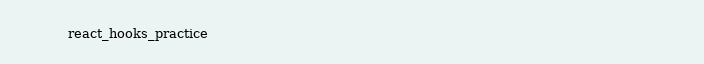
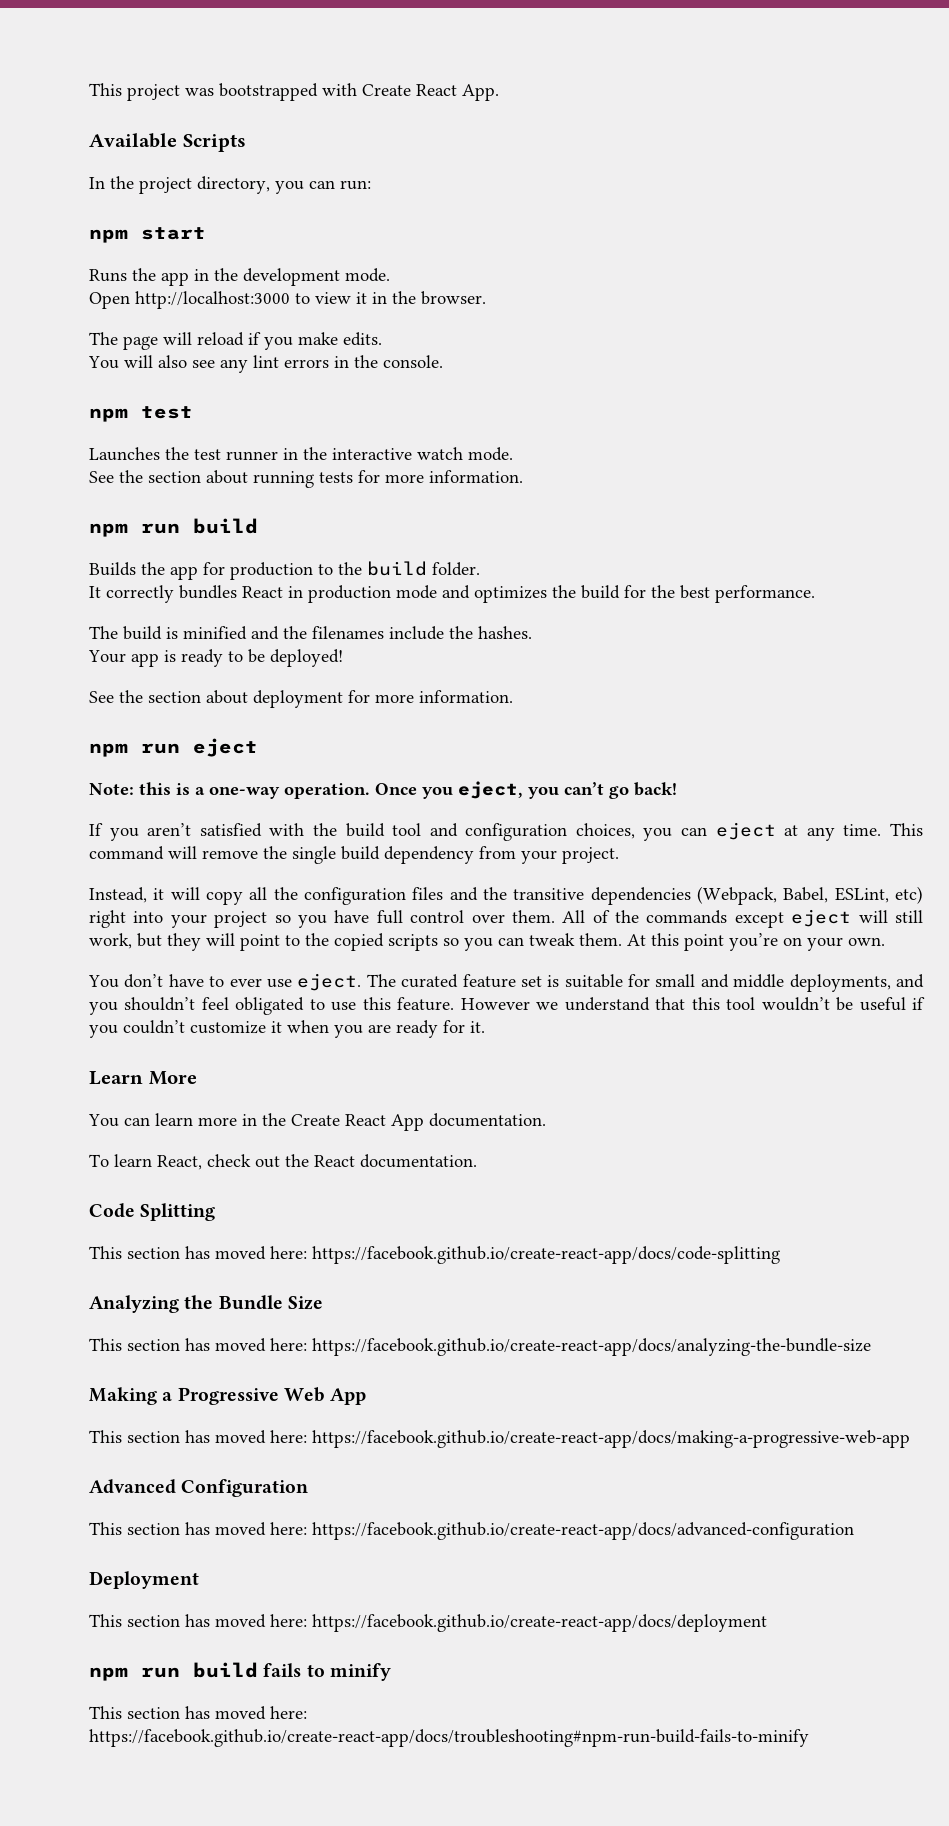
[68,28,208,41] react_hooks_practice -> [89,83,499,101] [89,133,246,152] [89,176,371,194] [89,227,206,243] [89,268,390,286] [89,291,486,309] [89,332,382,350] [88,355,443,373] [89,406,193,422] [89,447,513,461] [89,470,523,488] [89,518,258,537] [89,561,480,580] [89,585,815,603] [89,626,532,640] [88,649,343,667] [89,690,513,708] [89,738,258,757] [89,781,677,799] [89,822,924,841] [89,846,619,864] [89,886,923,905] [89,909,924,928] [89,933,885,951] [88,973,925,992] [89,997,926,1015] [89,1020,485,1038] [89,1071,197,1085] [88,1113,546,1131] [89,1154,477,1170] [89,1203,216,1221] [89,1246,780,1264] [89,1295,323,1313] [89,1338,871,1356] [89,1387,367,1405] [89,1430,910,1448] [89,1479,309,1497] [89,1522,854,1540] [89,1571,199,1589] [89,1614,767,1632] [89,1662,391,1681] [89,1706,307,1720] [89,1729,809,1747] This project was bootstrapped with Create React App. // Available Scripts // In the project directory, you can run: // npm start // Runs the app in the development mode. // Open http://localhost:3000 to view it in the browser. // The page will reload if you make edits. // You will also see any lint errors in the console. // npm test // Launches the test runner in the interactive watch mode. // See the section about running tests for more information. // npm run build // Builds the app for production to the build folder. // It correctly bundles React in production mode and optimizes the build for the best performance. // The build is minified and the filenames include the hashes. // Your app is ready to be deployed! // See the section about deployment for more information. // npm run eject // Note: this is a one-way operation. Once you eject, you can’t go back! // If you aren’t satisfied with the build tool and configuration choices, you can eject at any time. This command will remove the single build dependency from your project. // Instead, it will copy all the configuration files and the transitive dependencies (Webpack, Babel, ESLint, etc) right into your project so you have full control over them. All of the commands except eject will still work, but they will point to the copied scripts so you can tweak them. At this point you’re on your own. // You don’t have to ever use eject. The curated feature set is suitable for small and middle deployments, and you shouldn’t feel obligated to use this feature. However we understand that this tool wouldn’t be useful if you couldn’t customize it when you are ready for it. // Learn More // You can learn more in the Create React App documentation. // To learn React, check out the React documentation. // Code Splitting // This section has moved here: https://facebook.github.io/create-react-app/docs/code-splitting // Analyzing the Bundle Size // This section has moved here: https://facebook.github.io/create-react-app/docs/analyzing-the-bundle-size // Making a Progressive Web App // This section has moved here: https://facebook.github.io/create-react-app/docs/making-a-progressive-web-app // Advanced Configuration // This section has moved here: https://facebook.github.io/create-react-app/docs/advanced-configuration // Deployment // This section has moved here: https://facebook.github.io/create-react-app/docs/deployment // npm run build fails to minify // This section has moved here: https://facebook.github.io/create-react-app/docs/troubleshooting#npm-run-build-fails-to-minify

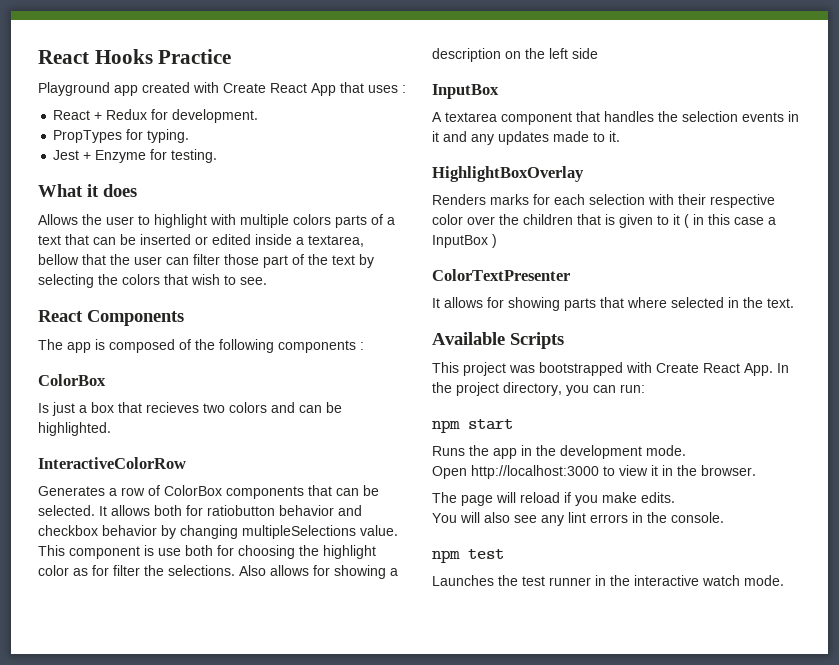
(89, 89) none -> [38,49,232,64] [38,82,406,96] [53,109,259,123] [53,129,190,143] [53,149,218,163] [38,184,137,197] [38,214,395,228] [38,234,364,247] [38,254,374,268] [38,274,267,288] [38,310,184,326] [38,339,364,353] [38,374,106,386] [38,402,342,416] [38,422,111,436] [38,457,186,469] [38,485,379,499] [38,505,362,516] [38,525,398,539] [38,545,376,559] [38,565,398,579] [432,48,598,62] [432,84,499,99] [432,111,799,125] [432,131,620,145] [432,166,584,182] [432,194,775,208] [432,214,776,228] [432,234,497,248] [432,269,570,281] [432,297,794,311] [432,332,564,349] React Hooks Practice // Playground app created with Create React App that uses : // React + Redux for development. // PropTypes for typing. // Jest + Enzyme for testing. // What it does // Allows the user to highlight with multiple colors parts of a text that can be inserted or edited inside a textarea, bellow that the user can filter those part of the text by selecting the colors that wish to see. // React Components // The app is composed of the following components : // ColorBox // Is just a box that recieves two colors and can be highlighted. // InteractiveColorRow // Generates a row of ColorBox components that can be selected. It allows both for ratiobutton behavior and checkbox behavior by changing multipleSelections value. This component is use both for choosing the highlight color as for filter the selections. Also allows for showing a description on the left side // InputBox // A textarea component that handles the selection events in it and any updates made to it. // HighlightBoxOverlay // Renders marks for each selection with their respective color over the children that is given to it ( in this case a InputBox ) // ColorTextPresenter // It allows for showing parts that where selected in the text. // Available Scripts //
[89,133,246,152] // Available Scripts // -> (773, 369) none
[89,470,523,488] [89,518,258,537] [89,561,480,580] [89,585,815,603] [89,626,532,640] [88,649,343,667] [89,690,513,708] [89,738,258,757] [89,781,677,799] [89,822,924,841] [89,846,619,864] [89,886,923,905] [89,909,924,928] [89,933,885,951] [88,973,925,992] [89,997,926,1015] [89,1020,485,1038] [89,1071,197,1085] [88,1113,546,1131] [89,1154,477,1170] [89,1203,216,1221] [89,1246,780,1264] [89,1295,323,1313] [89,1338,871,1356] [89,1387,367,1405] [89,1430,910,1448] [89,1479,309,1497] [89,1522,854,1540] [89,1571,199,1589] [89,1614,767,1632] [89,1662,391,1681] [89,1706,307,1720] [89,1729,809,1747] // See the section about running tests for more information. // npm run build // Builds the app for production to the build folder. // It correctly bundles React in production mode and optimizes the build for the best performance. // The build is minified and the filenames include the hashes. // Your app is ready to be deployed! // See the section about deployment for more information. // npm run eject // Note: this is a one-way operation. Once you eject, you can’t go back! // If you aren’t satisfied with the build tool and configuration choices, you can eject at any time. This command will remove the single build dependency from your project. // Instead, it will copy all the configuration files and the transitive dependencies (Webpack, Babel, ESLint, etc) right into your project so you have full control over them. All of the commands except eject will still work, but they will point to the copied scripts so you can tweak them. At this point you’re on your own. // You don’t have to ever use eject. The curated feature set is suitable for small and middle deployments, and you shouldn’t feel obligated to use this feature. However we understand that this tool wouldn’t be useful if you couldn’t customize it when you are ready for it. // Learn More // You can learn more in the Create React App documentation. // To learn React, check out the React documentation. // Code Splitting // This section has moved here: https://facebook.github.io/create-react-app/docs/code-splitting // Analyzing the Bundle Size // This section has moved here: https://facebook.github.io/create-react-app/docs/analyzing-the-bundle-size // Making a Progressive Web App // This section has moved here: https://facebook.github.io/create-react-app/docs/making-a-progressive-web-app // Advanced Configuration // This section has moved here: https://facebook.github.io/create-react-app/docs/advanced-configuration // Deployment // This section has moved here: https://facebook.github.io/create-react-app/docs/deployment // npm run build fails to minify // This section has moved here: https://facebook.github.io/create-react-app/docs/troubleshooting#npm-run-build-fails-to-minify -> (784, 580) none

